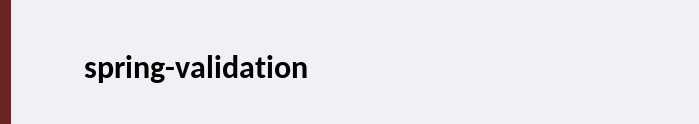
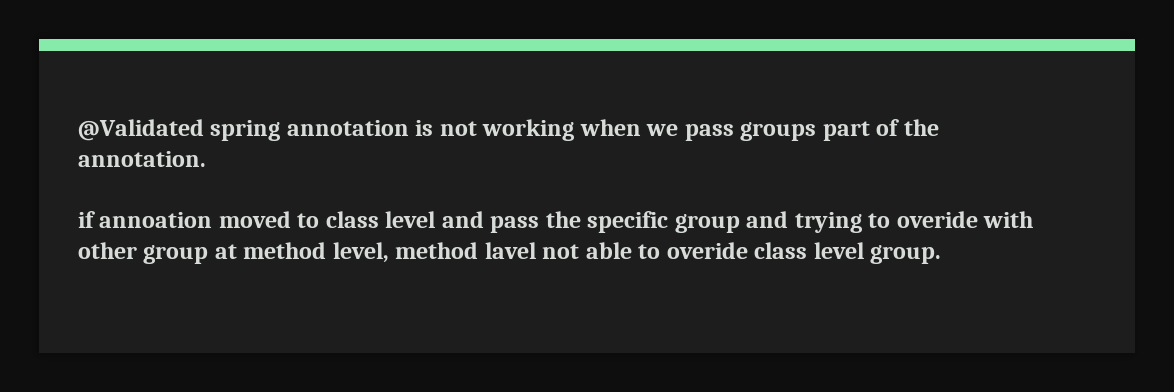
[84,55,308,83] spring-validation -> [78,119,939,141] [78,151,206,167] [78,211,1034,233] [78,242,942,264] @Validated spring annotation is not working when we pass groups part of the annotation. // if annoation moved to class level and pass the specific group and trying to overide with other group at method level, method lavel not able to overide class level group.

